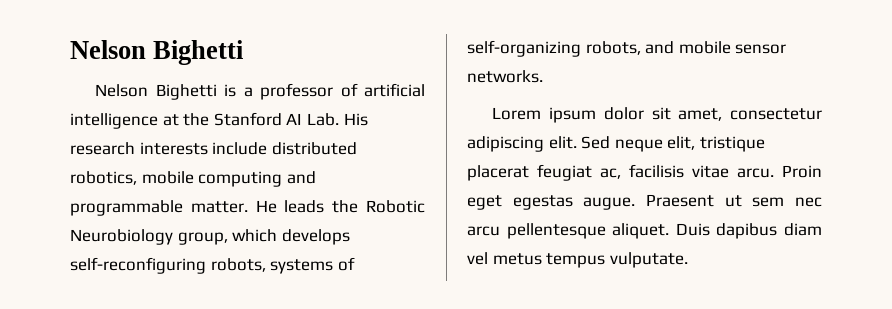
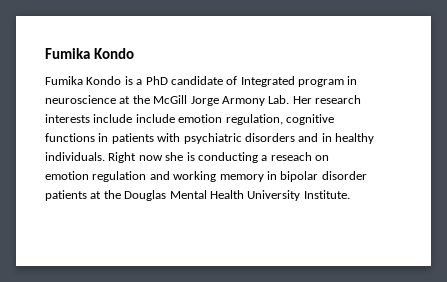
[70,40,244,65] [95,83,425,100] [70,112,368,129] [70,142,357,155] [70,171,316,187] [70,200,426,216] [70,229,350,245] [70,257,355,274] [467,40,787,57] [467,70,543,83] [492,107,822,123] [467,136,765,152] [467,164,822,181] [467,194,822,210] [467,223,822,239] [467,252,688,268] Nelson Bighetti // Nelson Bighetti is a professor of artificial intelligence at the Stanford AI Lab. His research interests include distributed robotics, mobile computing and programmable matter. He leads the Robotic Neurobiology group, which develops self-reconfiguring robots, systems of self-organizing robots, and mobile sensor networks. // Lorem ipsum dolor sit amet, consectetur adipiscing elit. Sed neque elit, tristique placerat feugiat ac, facilisis vitae arcu. Proin eget egestas augue. Praesent ut sem nec arcu pellentesque aliquet. Duis dapibus diam vel metus tempus vulputate. -> [45,48,135,59] [45,76,358,87] [45,95,361,106] [45,114,334,125] [45,133,374,144] [45,152,329,163] [45,171,367,182] [45,190,350,201] Fumika Kondo // Fumika Kondo is a PhD candidate of Integrated program in neuroscience at the McGill Jorge Armony Lab. Her research interests include include emotion regulation, cognitive functions in patients with psychiatric disorders and in healthy individuals. Right now she is conducting a reseach on emotion regulation and working memory in bipolar disorder patients at the Douglas Mental Health University Institute.

